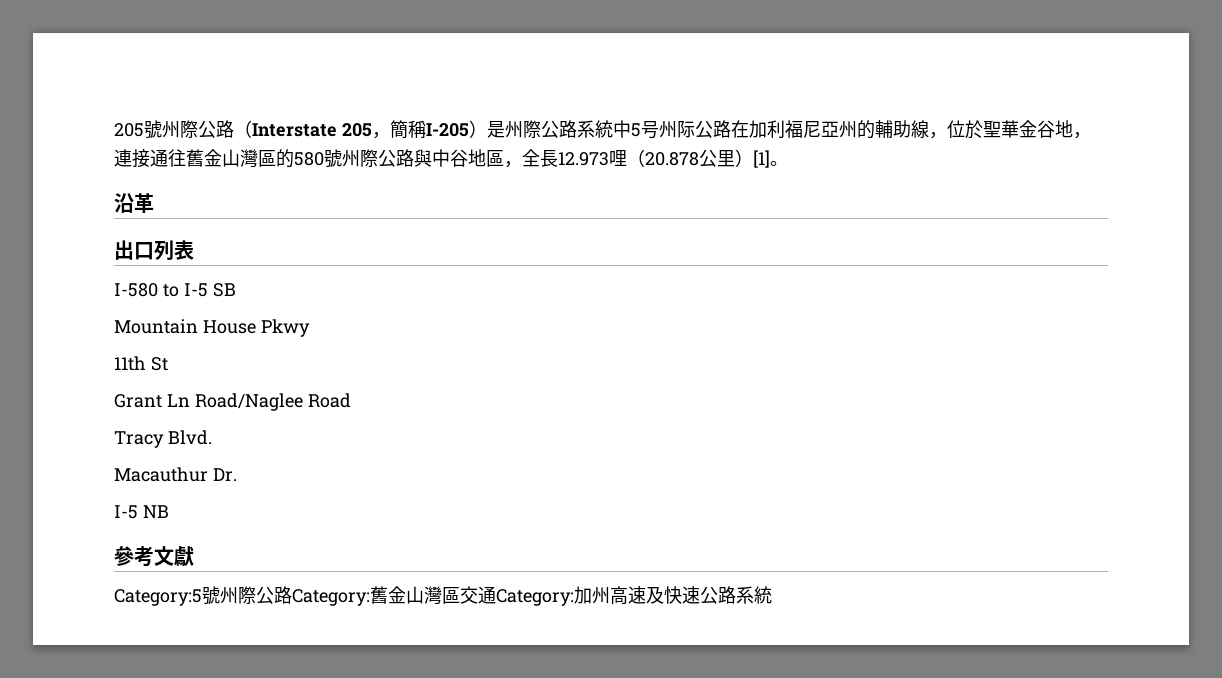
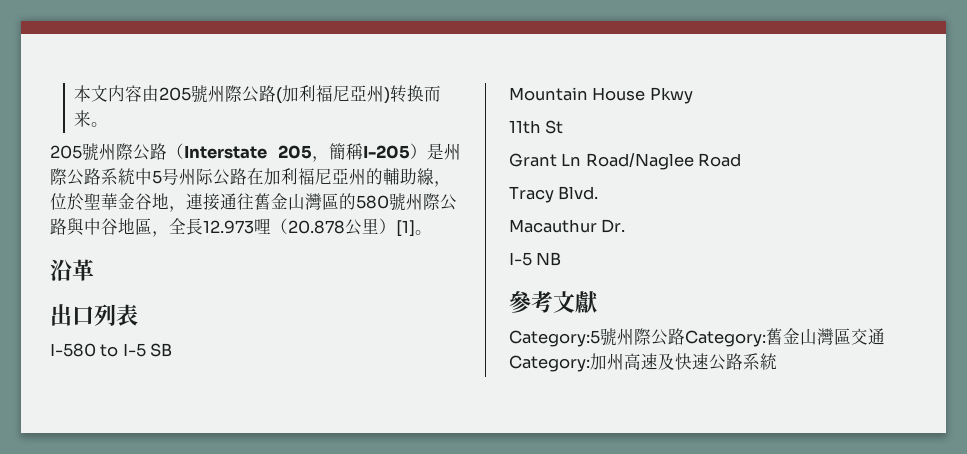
(114, 130) none -> [74,85,442,104] [74,110,109,127] 本文内容由205號州際公路(加利福尼亞州)转换而来。 //

